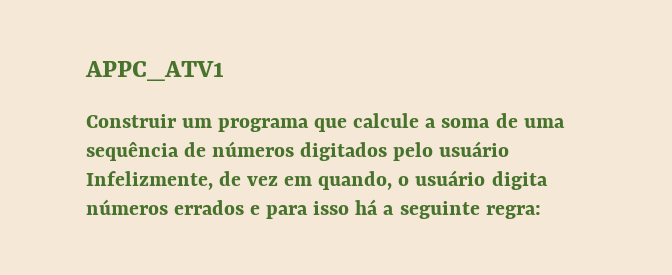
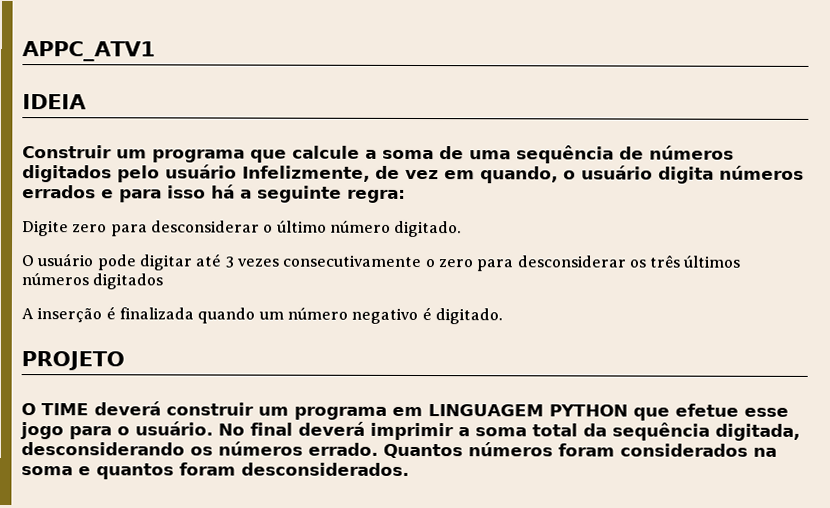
(224, 71) none -> [22,94,87,110] // IDEIA
(541, 212) none -> [22,220,463,238] [21,253,741,272] [21,273,164,290] [21,306,503,325] [21,351,125,371] [21,401,789,421] [20,421,800,441] [21,441,777,459] [21,462,409,480] // Digite zero para desconsiderar o último número digitado. // O usuário pode digitar até 3 vezes consecutivamente o zero para desconsiderar os três últimos números digitados // A inserção é finalizada quando um número negativo é digitado. // PROJETO // O TIME deverá construir um programa em LINGUAGEM PYTHON que efetue esse jogo para o usuário. No final deverá imprimir a soma total da sequência digitada, desconsiderando os números errado. Quantos números foram considerados na soma e quantos foram desconsiderados.

